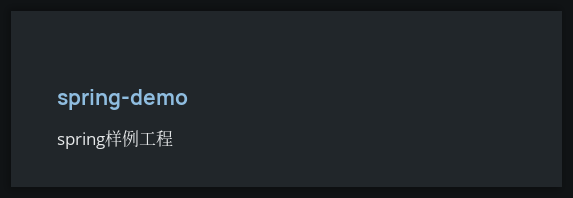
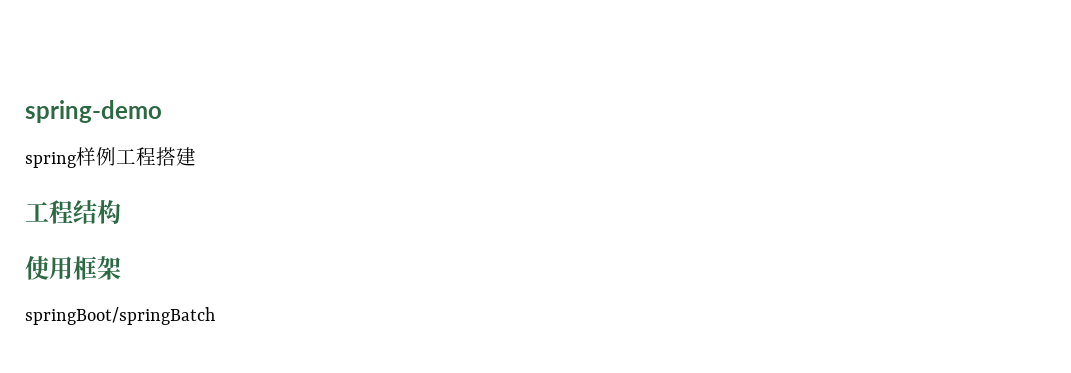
(173, 138) none -> [156,147,196,166] [25,200,121,224] [25,255,121,280] [25,307,215,325] 搭建 // 工程结构 // 使用框架 // springBoot/springBatch

